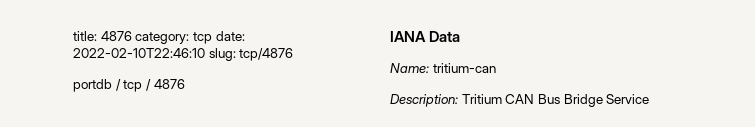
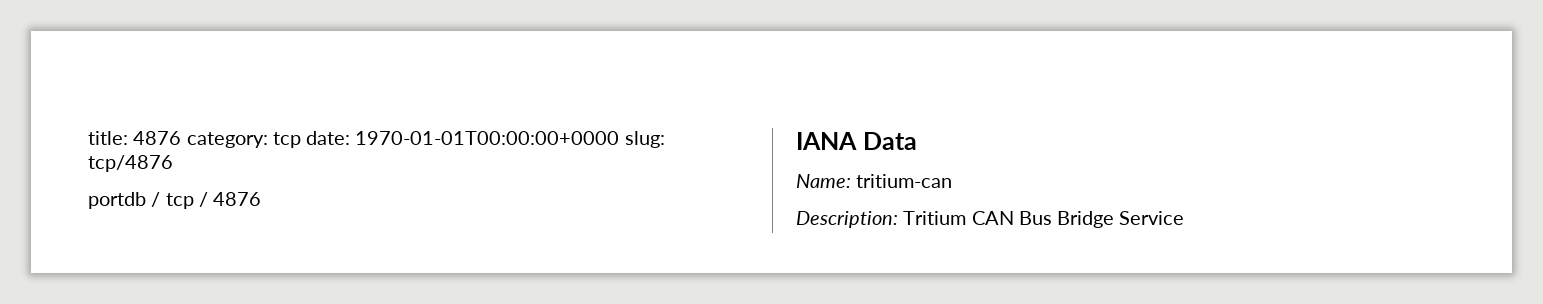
[73,48,205,58] 2022-02-10T22:46:10 -> [355,131,620,145] 1970-01-01T00:00:00+0000

